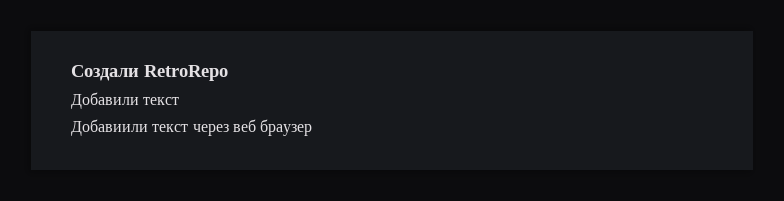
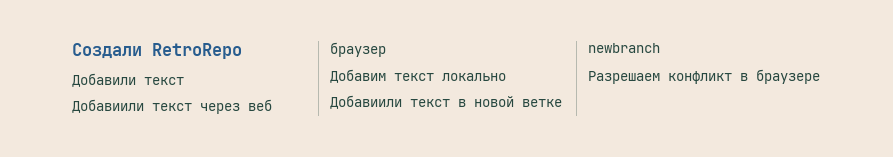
(313, 127) none -> [330,69,506,83] [330,95,562,109] [588,43,660,53] [588,69,820,84] // Добавим текст локально // Добавиили текст в новой ветке newbranch // Разрешаем конфликт в браузере

